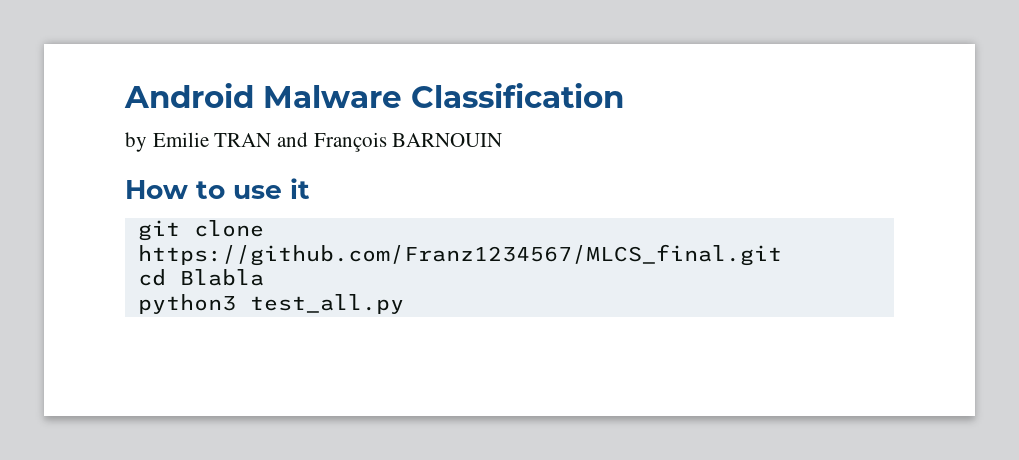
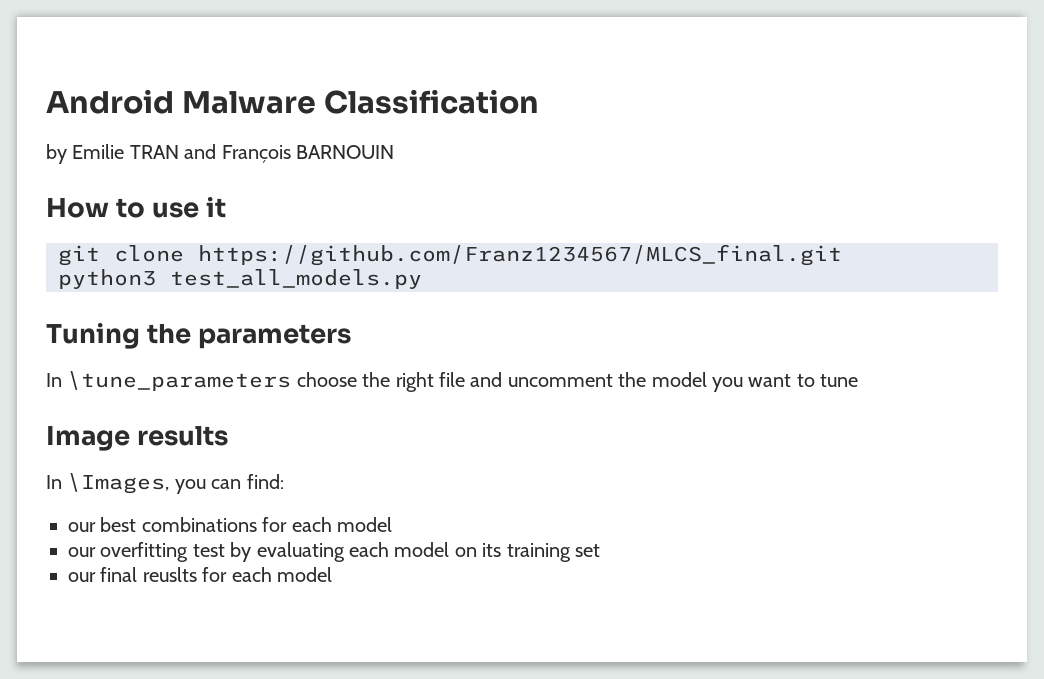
[137,269,264,286] [137,294,404,314] cd Blabla // python3 test_all.py -> [58,269,422,289] [46,323,352,349] [46,371,859,392] [46,426,229,451] [46,473,284,494] [68,517,392,532] [68,542,600,562] [68,567,332,582] python3 test_all_models.py // Tuning the parameters // In \tune_parameters choose the right file and uncomment the model you want to tune // Image results // In \Images, you can find: // our best combinations for each model // our overfitting test by evaluating each model on its training set // our final reuslts for each model

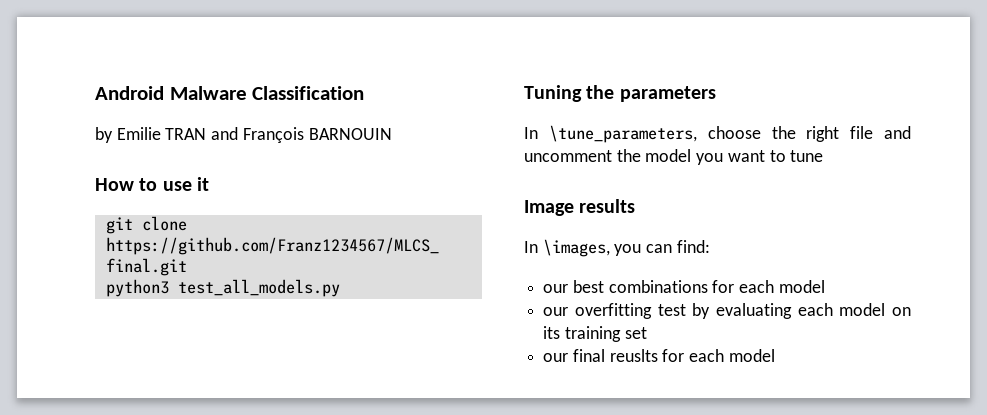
[67,371,292,391] \tune_parameters -> [548,125,697,143] \tune_parameters,
[67,473,170,494] \Images, -> [542,239,610,257] \images,

